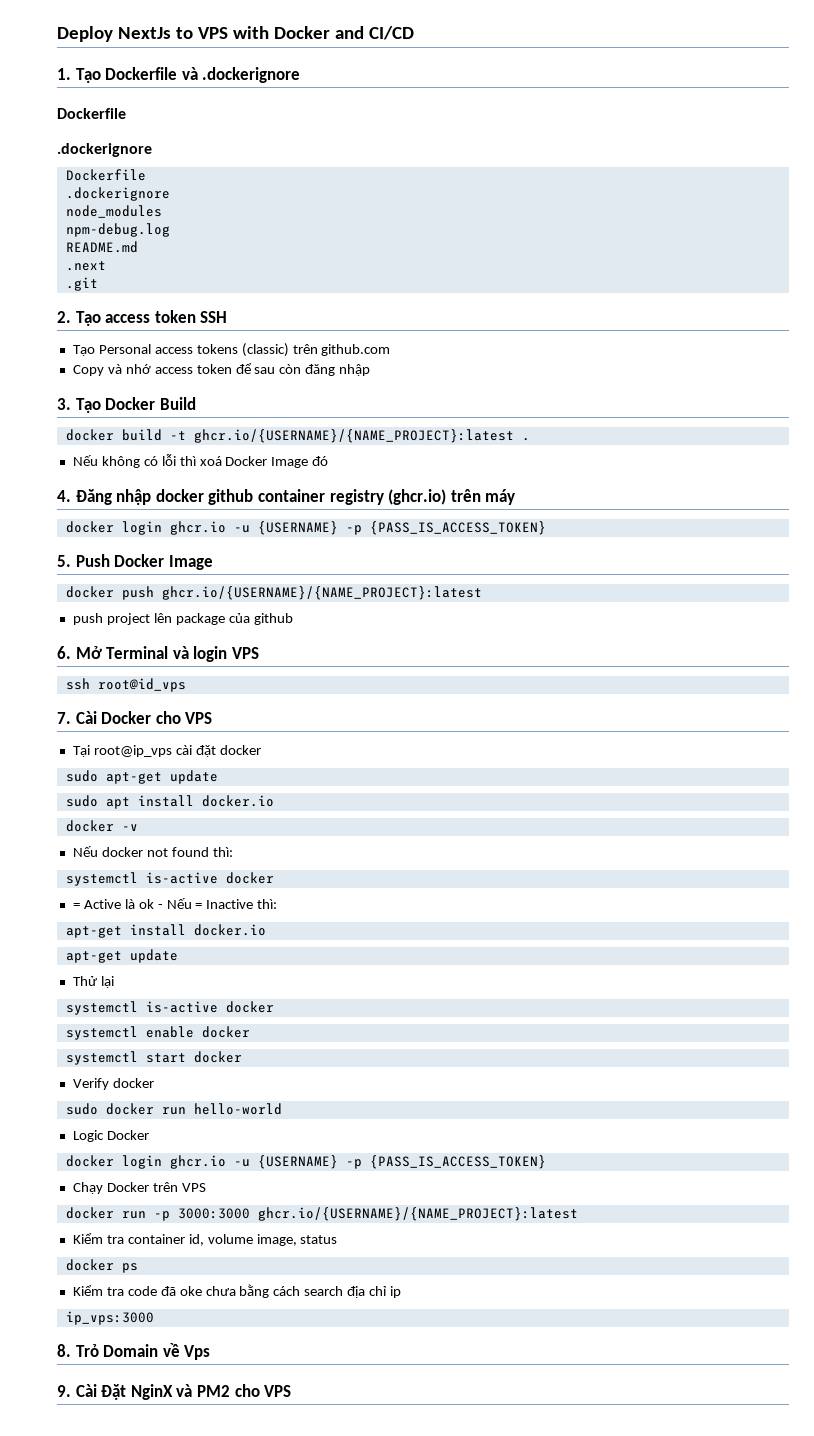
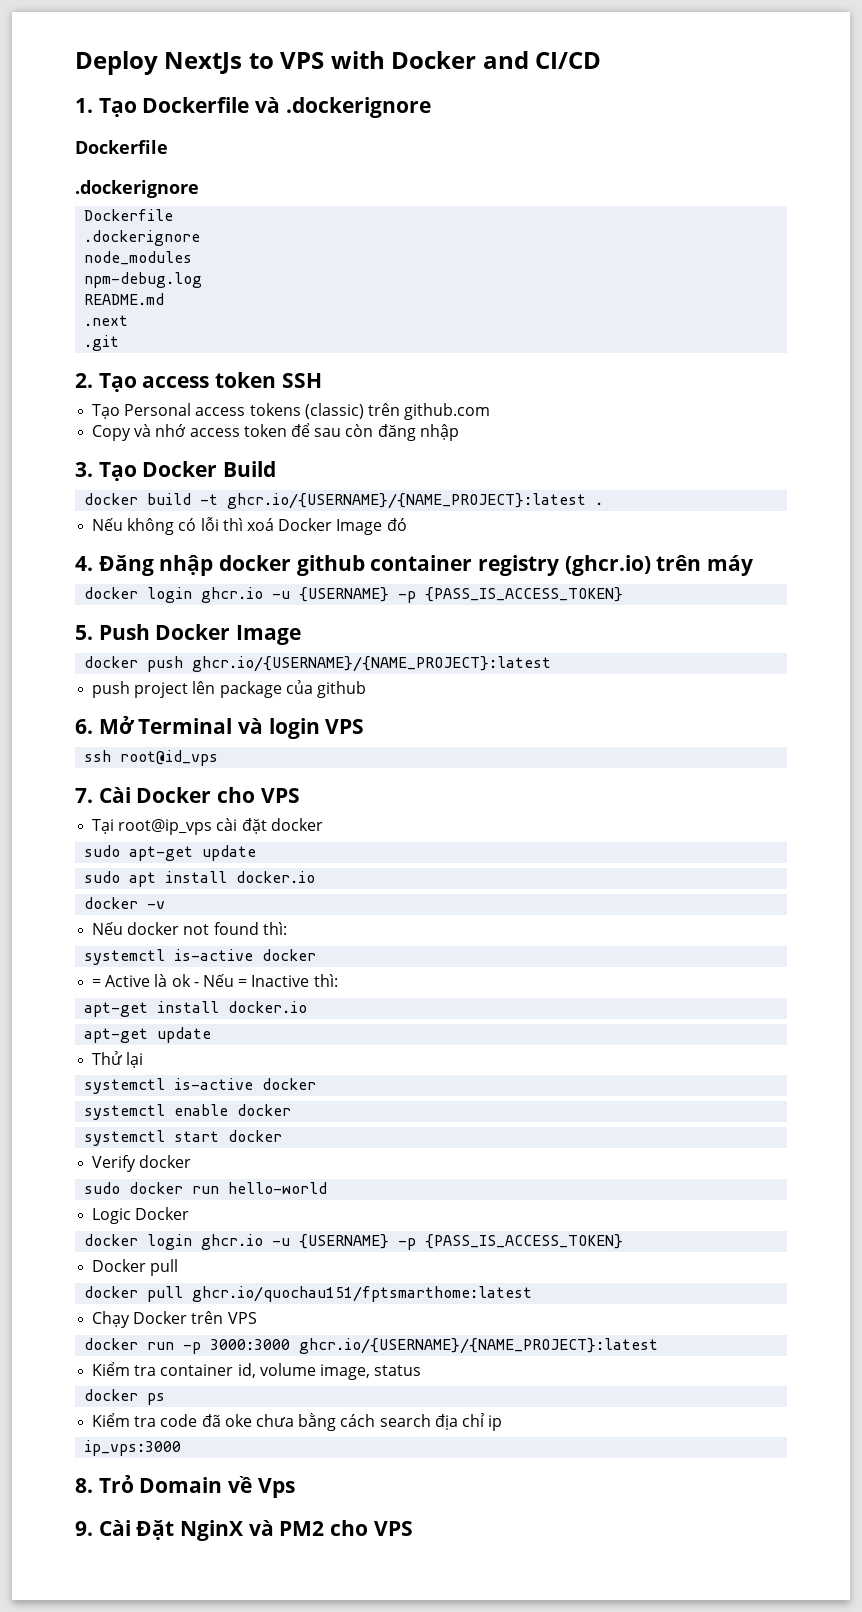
(546, 1162) none -> [92,1259,179,1276] [84,1286,533,1302] // Docker pull // docker pull ghcr.io/quochau151/fptsmarthome:latest

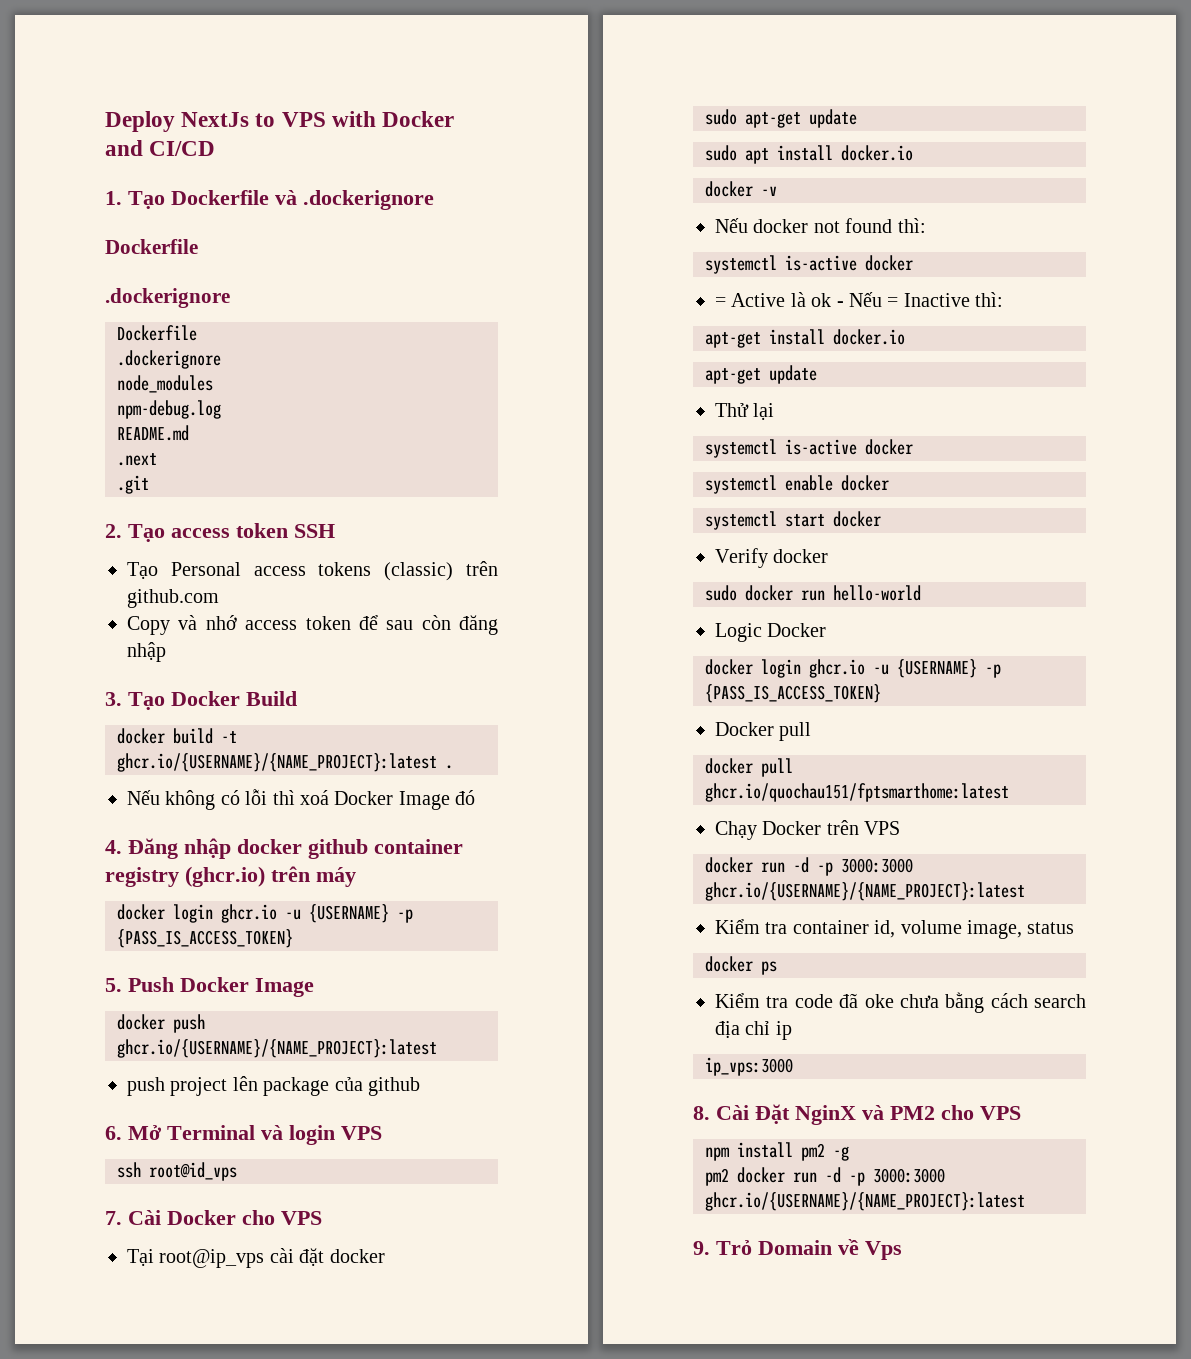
(175, 1346) none -> [793,857,809,873] -d
[98,1475,295,1498] [75,1521,93,1536] Trỏ Domain về Vps // 9. -> (710, 1113) none
(413, 1528) none -> [705,1142,849,1161] [705,1167,945,1186] [705,1192,1025,1211] [693,1239,902,1260] // npm install pm2 -g // pm2 docker run -d -p 3000:3000 ghcr.io/{USERNAME}/{NAME_PROJECT}:latest // 9. Trỏ Domain về Vps

